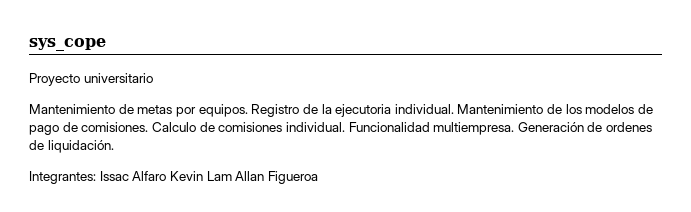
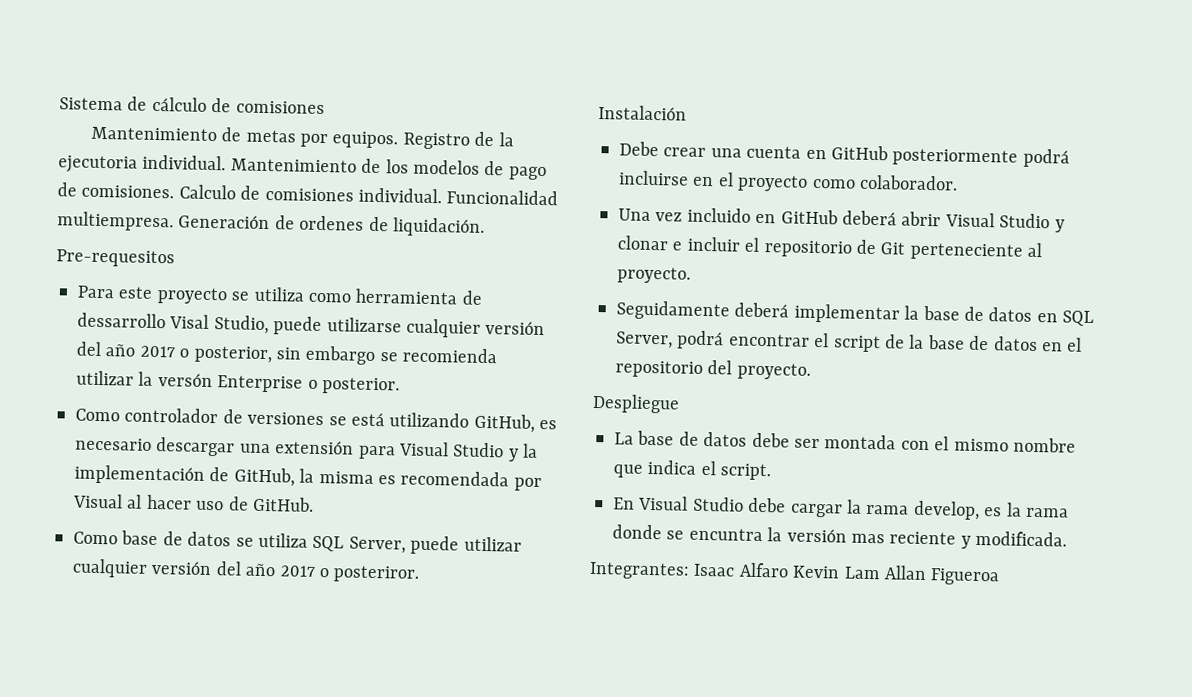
[29,38,106,51] [29,73,153,86] sys_cope // Proyecto universitario -> [59,96,325,115] Sistema de cálculo de comisiones
(114, 146) none -> [56,249,175,268] [77,285,483,305] [77,312,546,338] [76,341,498,366] [76,370,400,395] [75,407,558,433] [75,437,539,462] [74,464,542,492] [73,493,314,512] [73,530,522,555] [72,558,421,583] [598,105,687,121] [619,141,1070,168] [618,170,958,192] [618,207,1065,233] [617,235,1043,261] [617,266,691,284] [616,300,1095,327] [616,330,1083,353] [615,360,811,380] [592,393,680,414] [614,430,1076,453] [613,459,772,481] [613,495,1069,520] [612,524,1068,549] // Pre-requesitos // Para este proyecto se utiliza como herramienta de dessarrollo Visal Studio, puede utilizarse cualquier versión del año 2017 o posterior, sin embargo se recomienda utilizar la versón Enterprise o posterior. // Como controlador de versiones se está utilizando GitHub, es necesario descargar una extensión para Visual Studio y la implementación de GitHub, la misma es recomendada por Visual al hacer uso de GitHub. // Como base de datos se utiliza SQL Server, puede utilizar cualquier versión del año 2017 o posteriror. // Instalación // Debe crear una cuenta en GitHub posteriormente podrá incluirse en el proyecto como colaborador. // Una vez incluido en GitHub deberá abrir Visual Studio y clonar e incluir el repositorio de Git perteneciente al proyecto. // Seguidamente deberá implementar la base de datos en SQL Server, podrá encontrar el script de la base de datos en el repositorio del proyecto. // Despliegue // La base de datos debe ser montada con el mismo nombre que indica el script. // En Visual Studio debe cargar la rama develop, es la rama donde se encuntra la versión mas reciente y modificada.
[99,171,129,181] Issac -> [693,563,736,577] Isaac

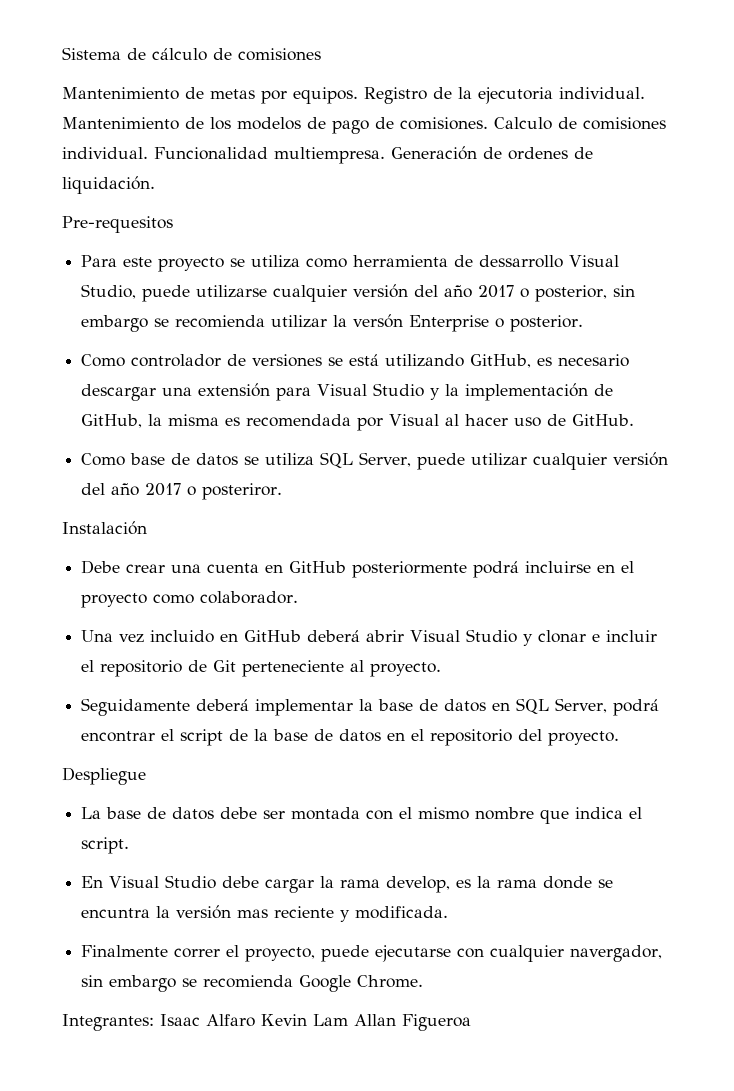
[169,314,210,329] Visal -> [569,255,620,267] Visual
(1068, 538) none -> [81,945,663,962] [81,975,424,992] // Finalmente correr el proyecto, puede ejecutarse con cualquier navergador, sin embargo se recomienda Google Chrome.

